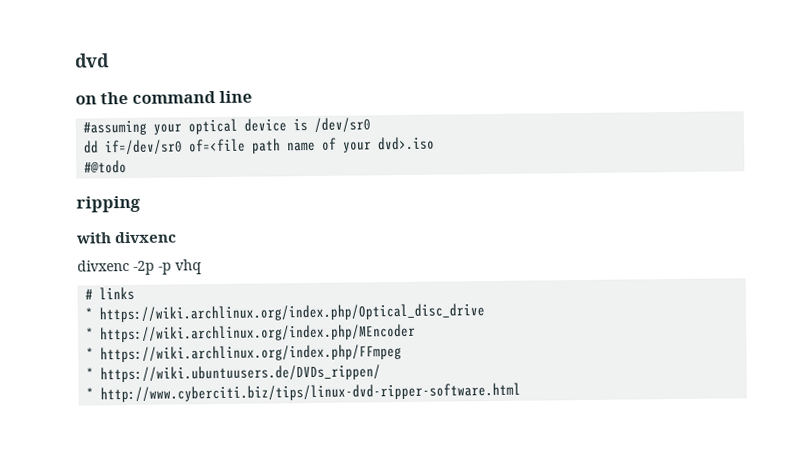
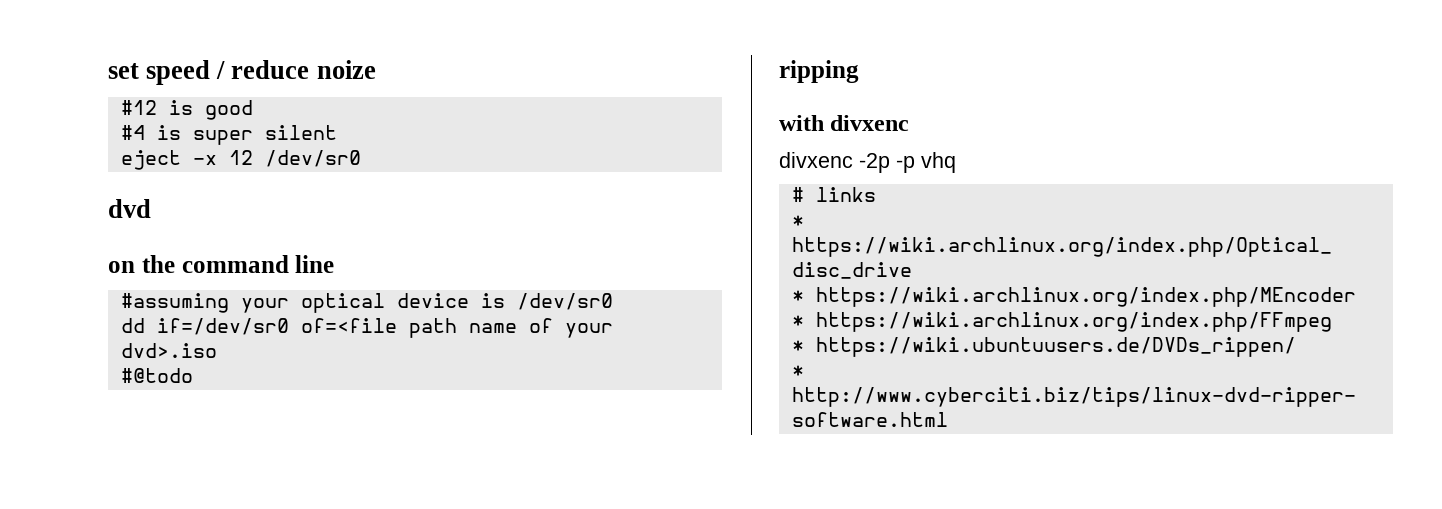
(75, 60) none -> [108,60,376,85] [120,100,253,120] [120,125,337,145] [120,150,361,170] set speed / reduce noize // #12 is good // #4 is super silent // eject -x 12 /dev/sr0 //

